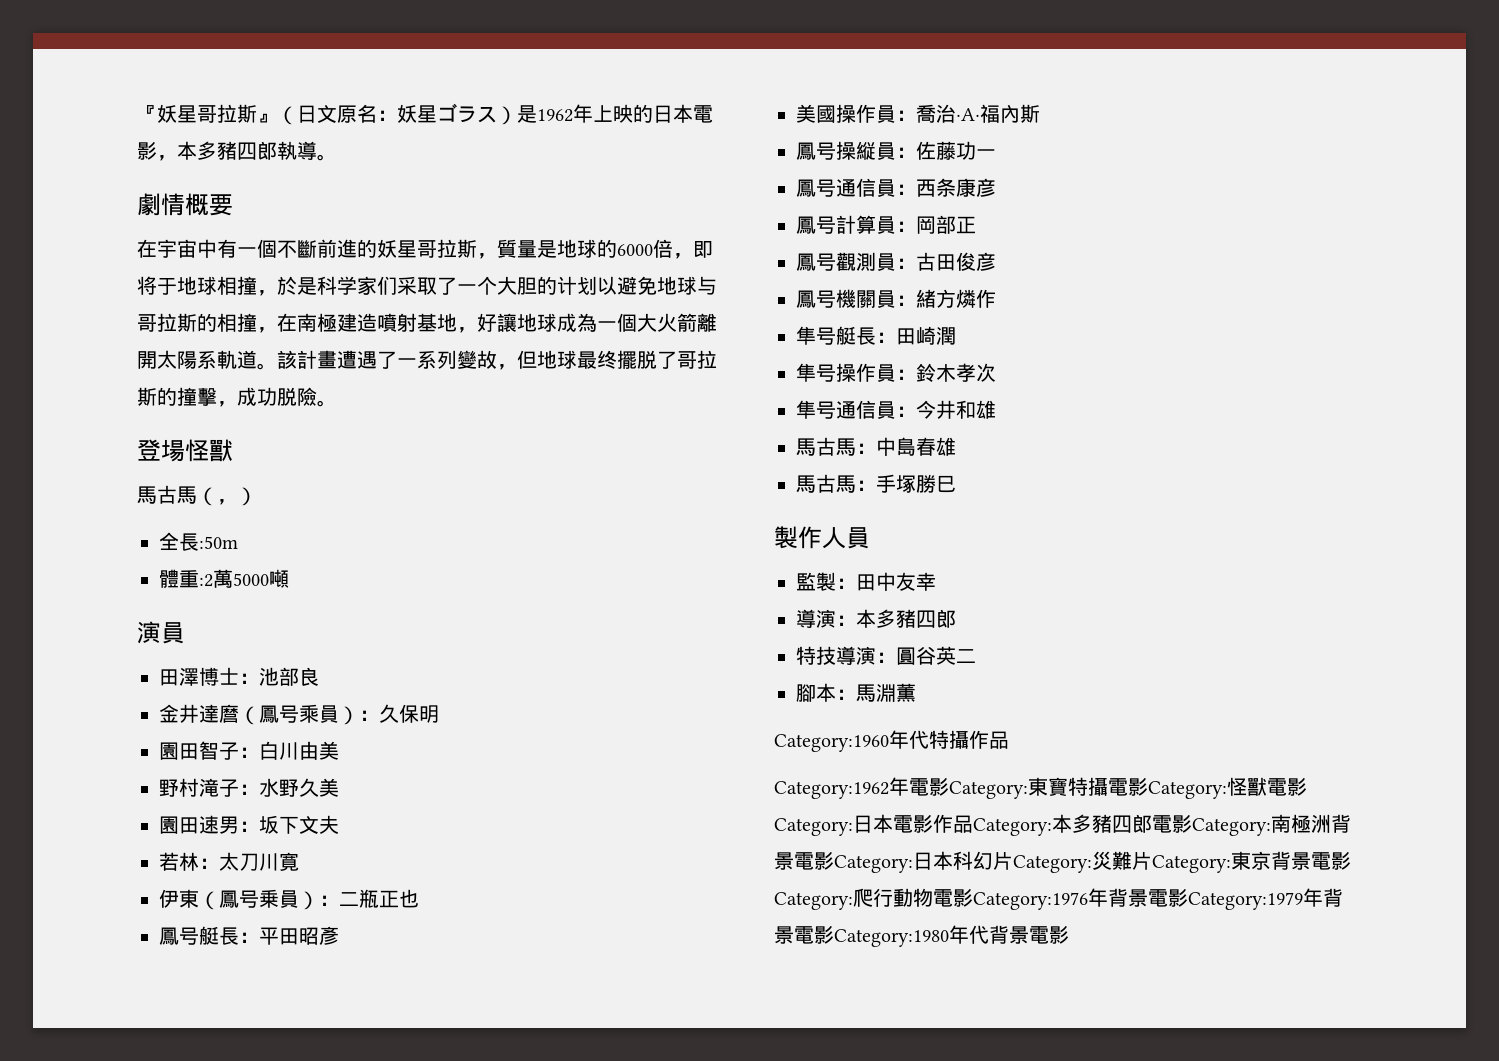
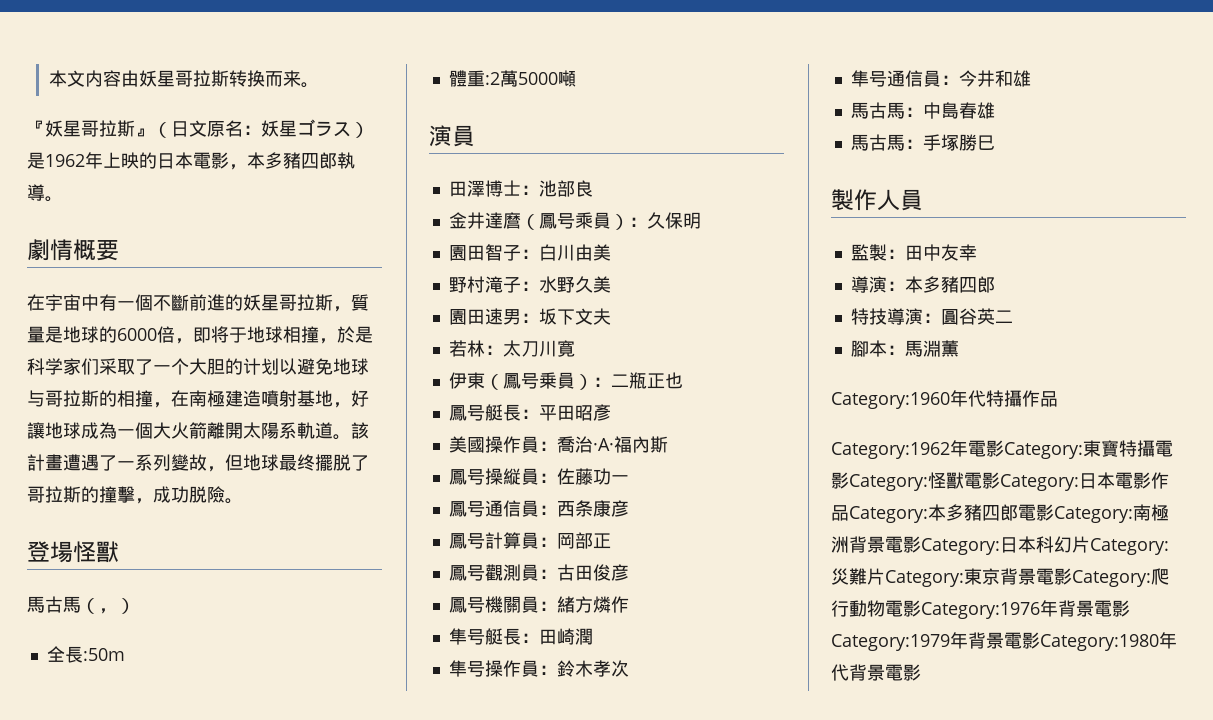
(137, 113) none -> [48,70,319,88] 本文内容由妖星哥拉斯转换而来。 //

